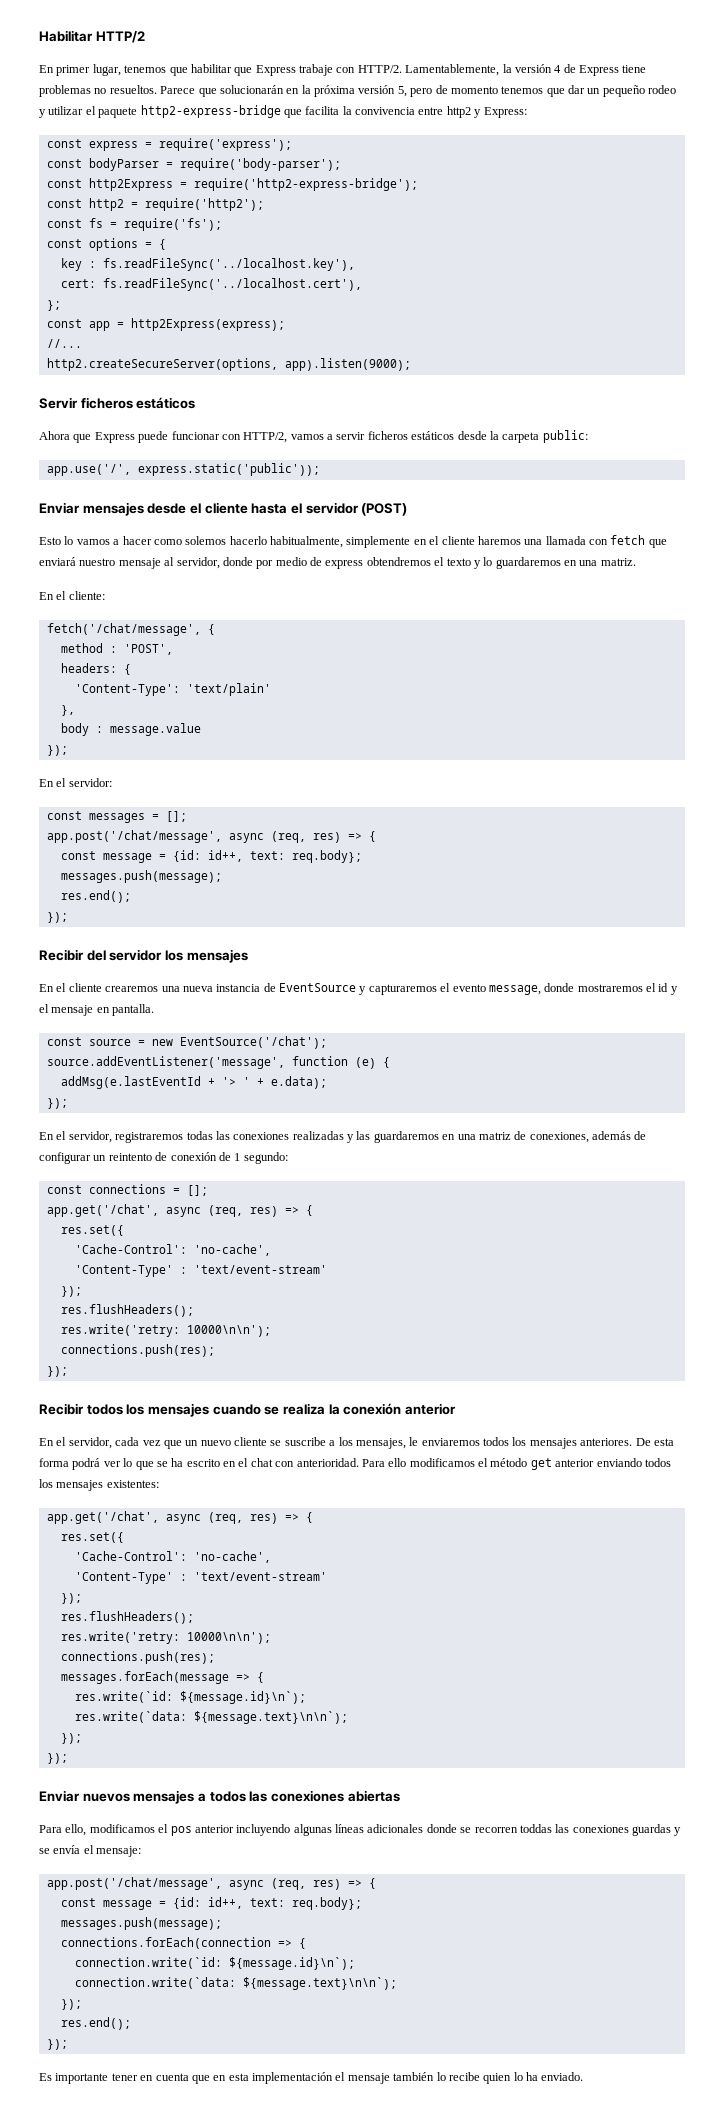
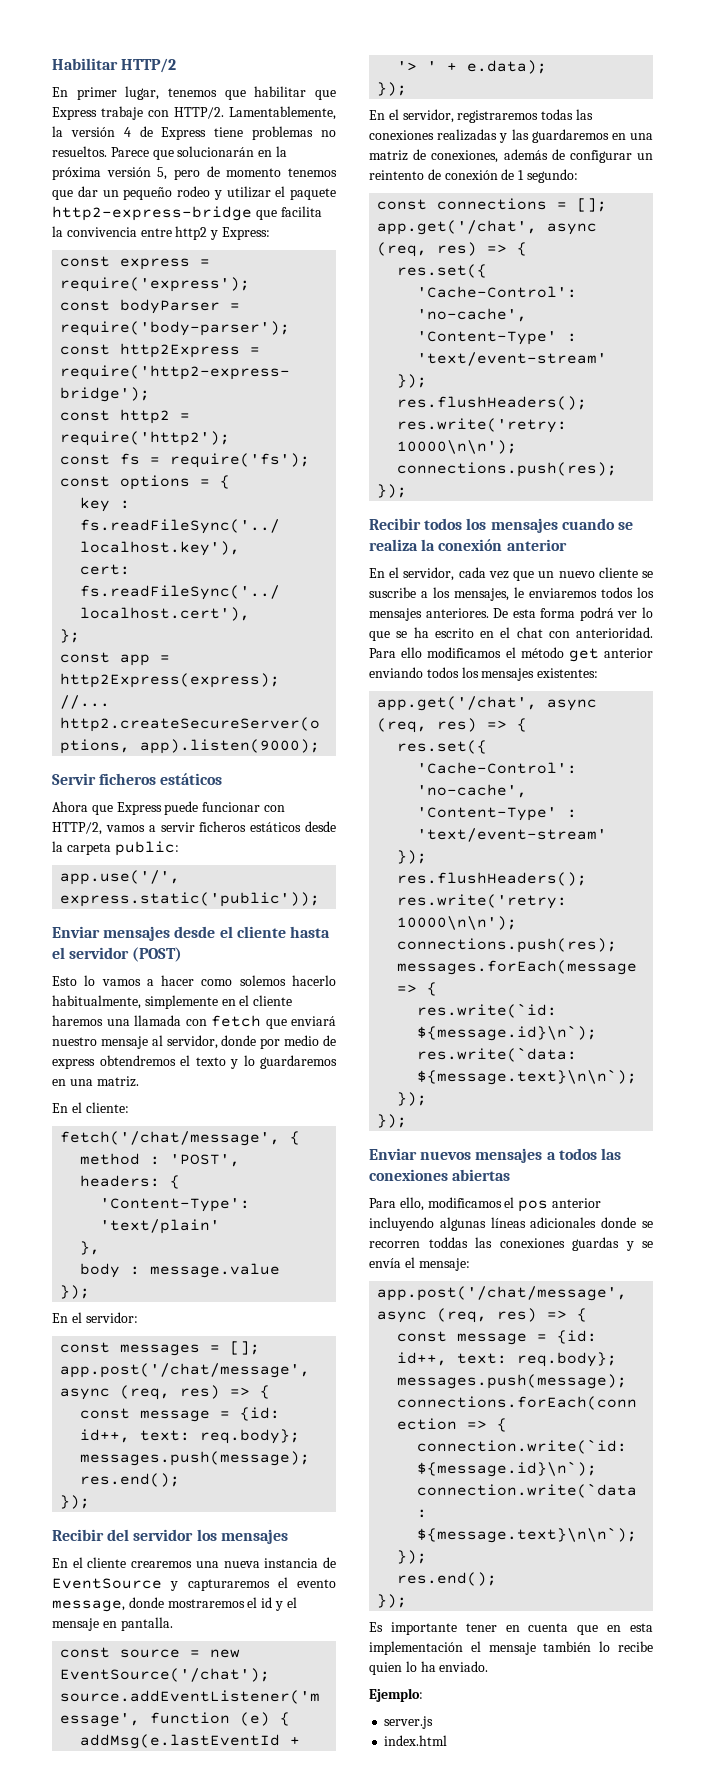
(584, 2076) none -> [369,1688,423,1702] [384,1716,434,1729] [384,1735,448,1746] // Ejemplo: // server.js // index.html

